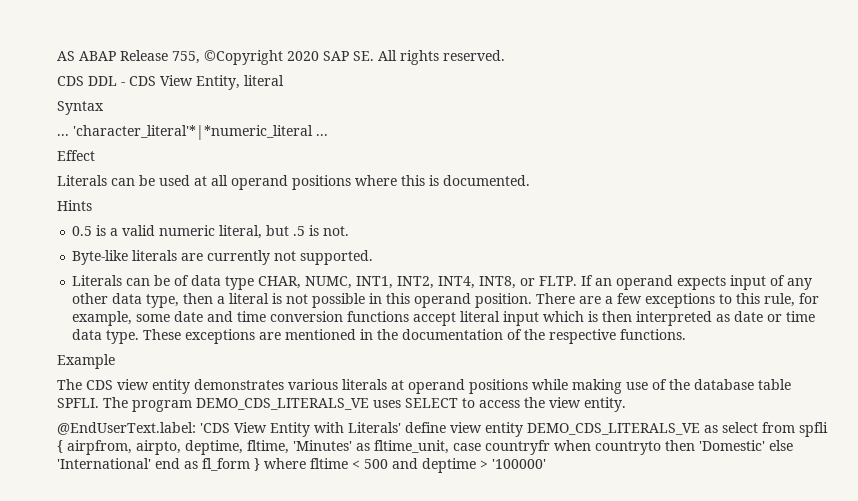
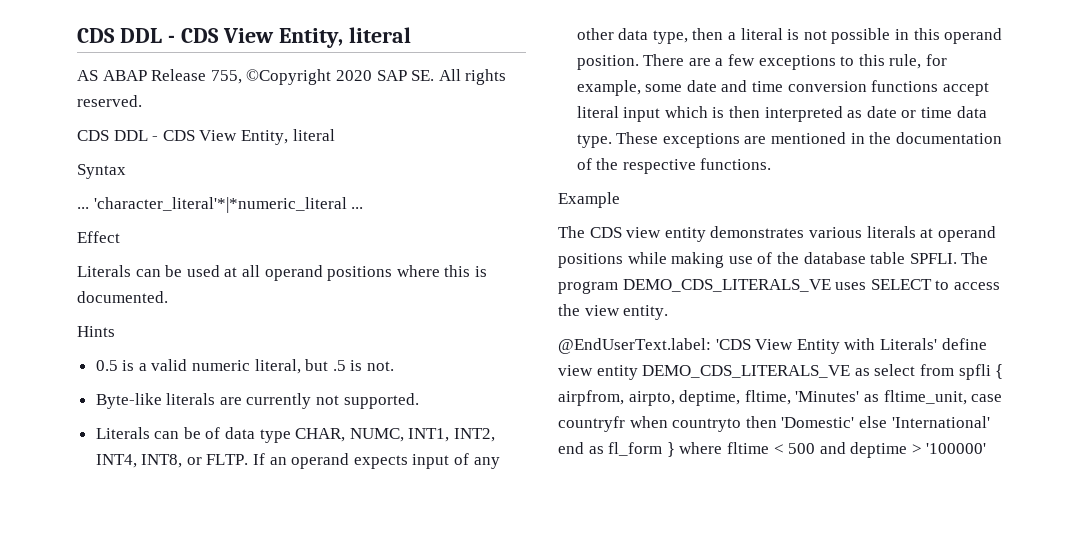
(57, 56) none -> [77,27,411,48] CDS DDL - CDS View Entity, literal //

